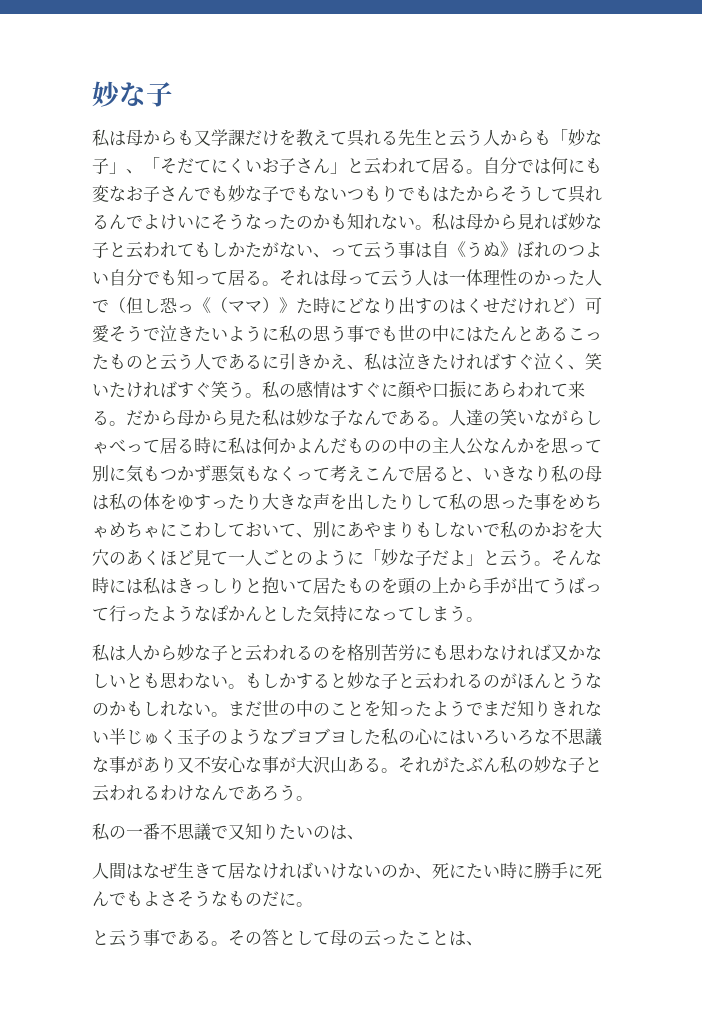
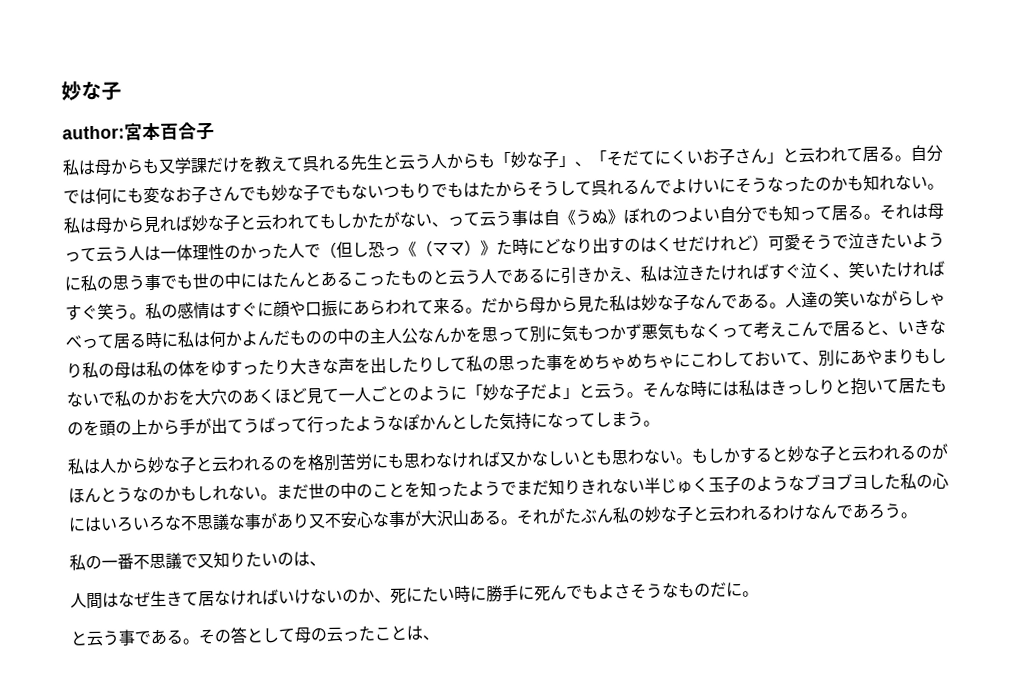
[92,81,173,107] 妙な子 -> [61,80,122,101] [62,121,215,141] 妙な子 // author:宮本百合子

